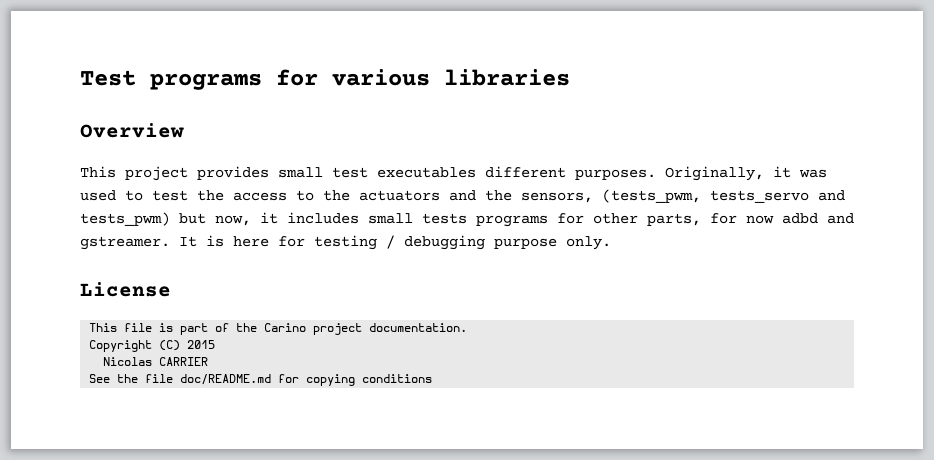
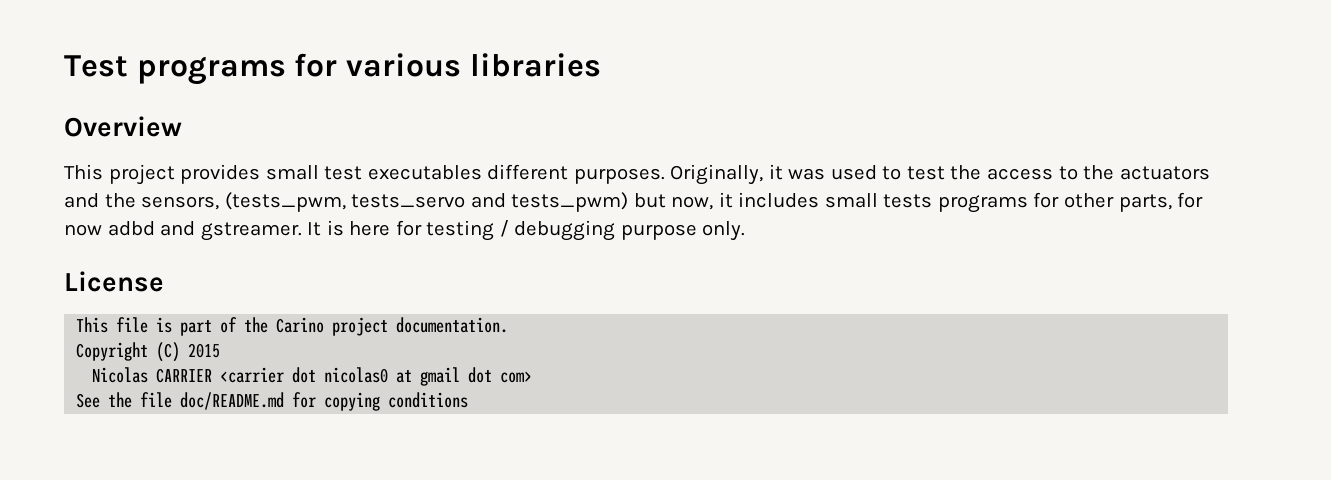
(209, 361) none -> [220,367,533,386] <carrier dot nicolas0 at gmail dot com>

